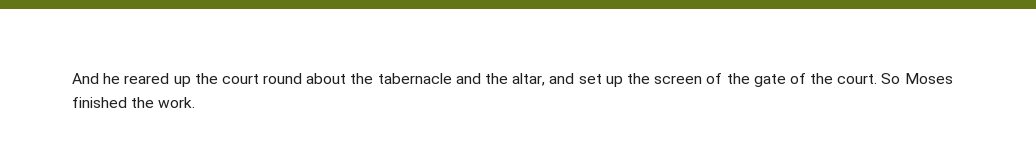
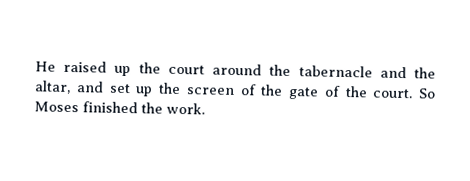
[72,73,170,84] And he reared -> [35,60,108,73] He raised
[263,73,347,84] round about -> [212,63,263,76] around

